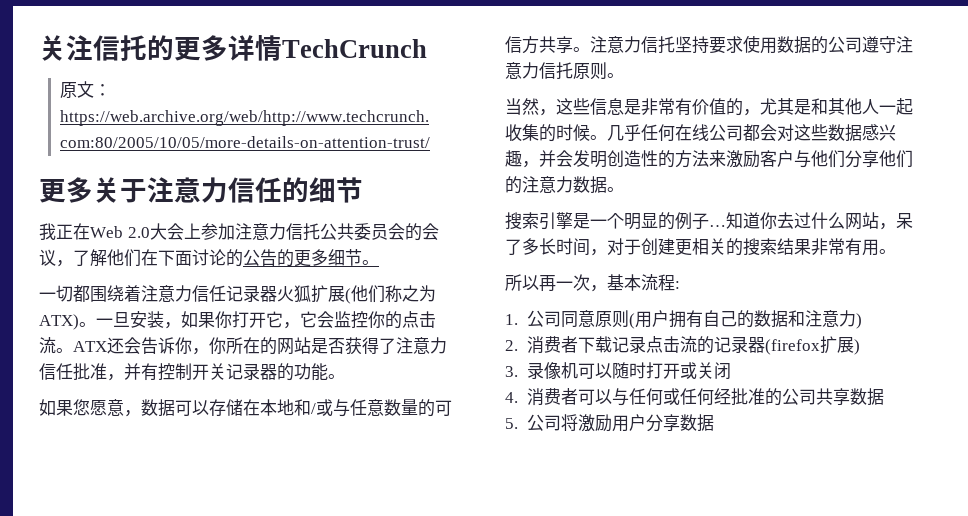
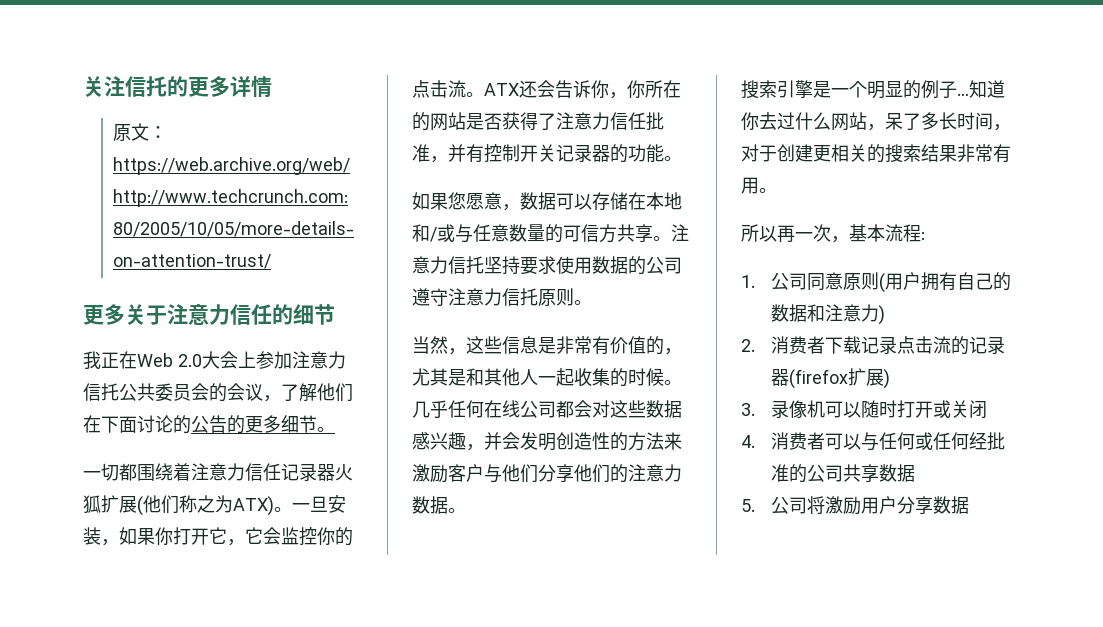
[282,39,427,58] TechCrunch -> (272, 87) none

